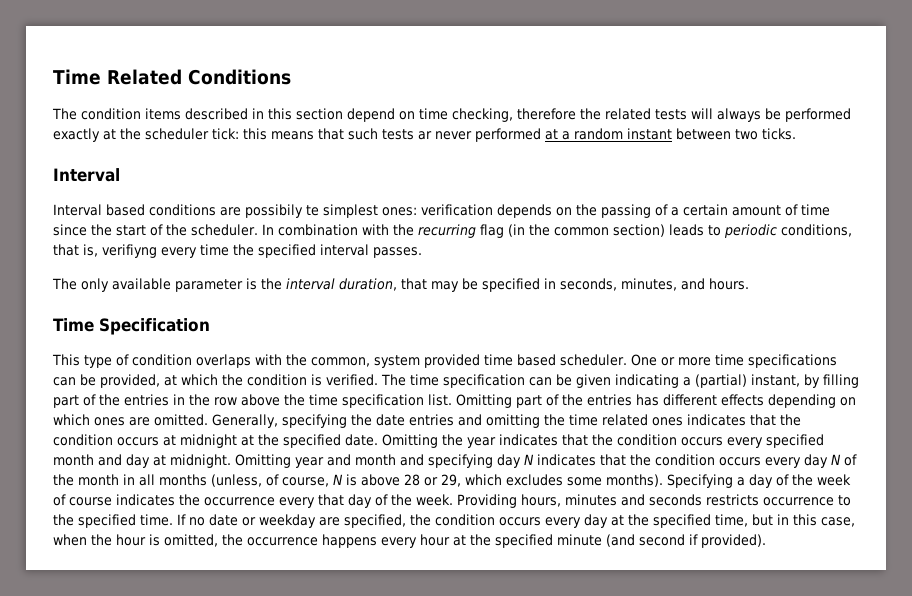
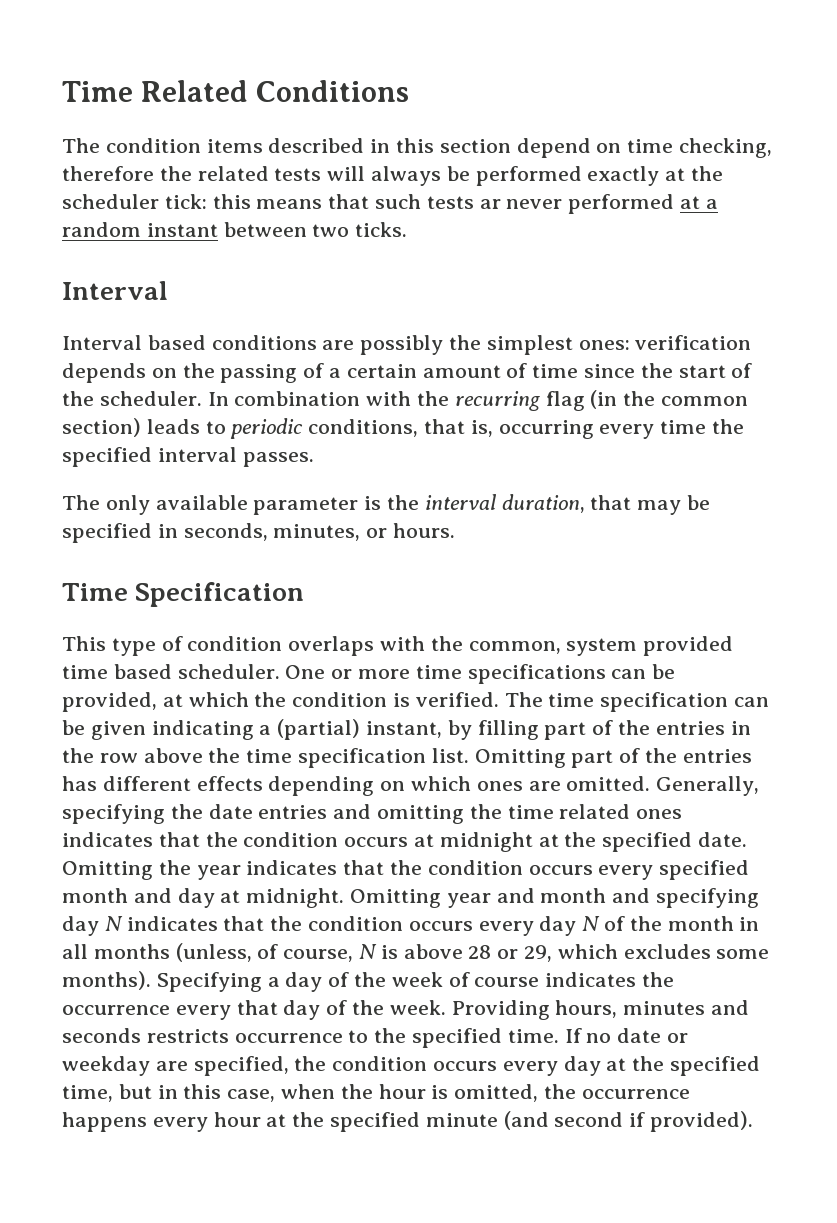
[245,204,319,218] possibily te -> [360,335,482,355] possibly the
[102,244,157,258] verifiyng -> [498,420,594,439] occurring
[681,278,705,290] and -> [366,528,388,538] or

